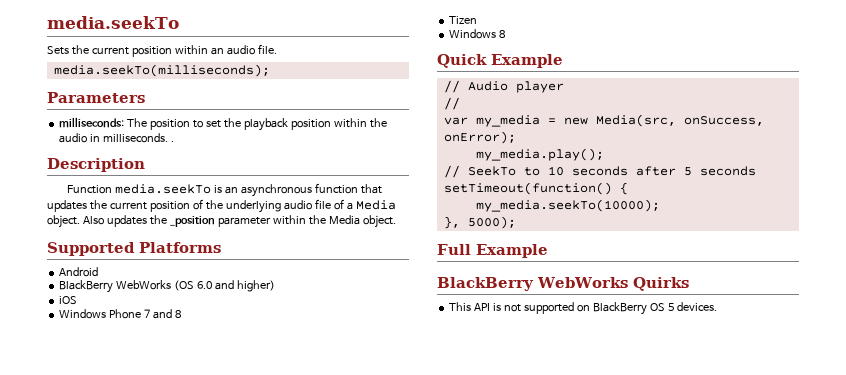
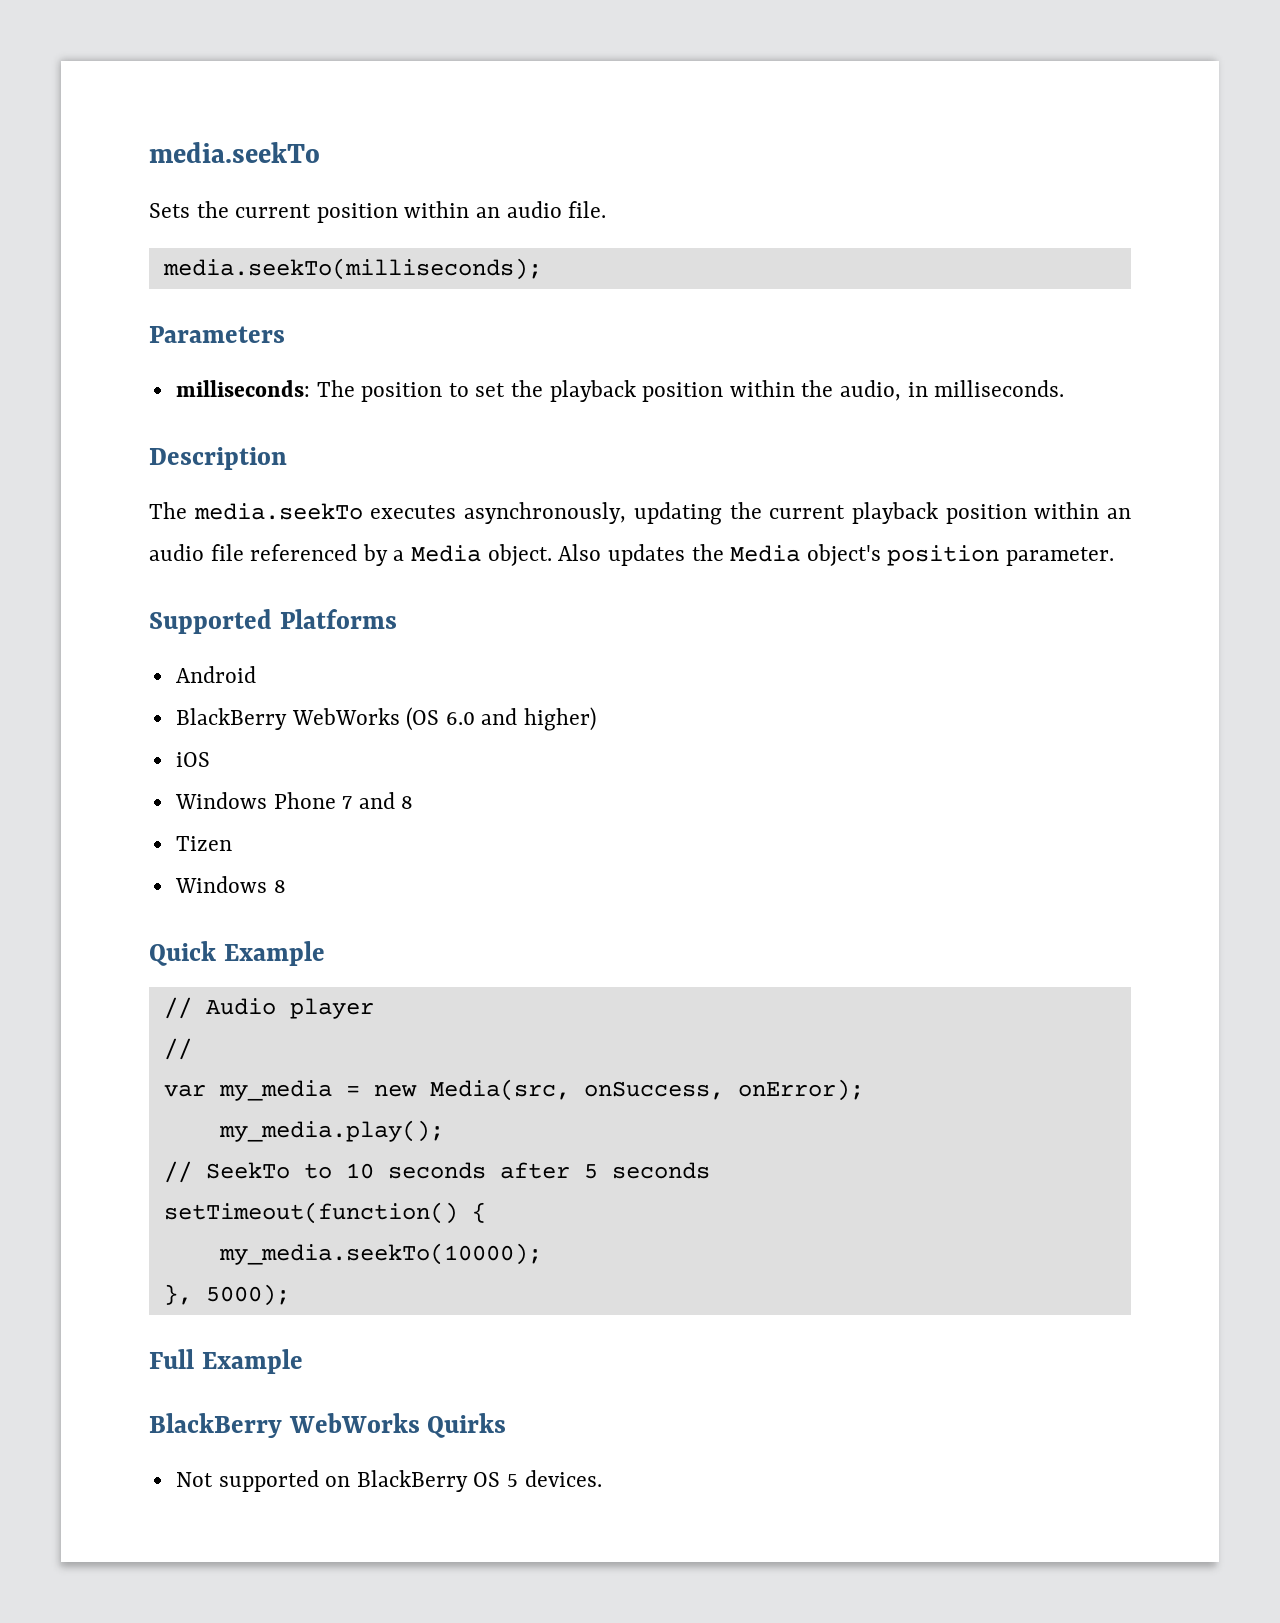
[59,133,88,143] audio -> [840,380,902,401] audio,
[171,141,175,142] . -> (1065, 388) none
[67,183,383,197] [47,199,344,213] Function media.seekTo is an asynchronous function that updates the current position of the underlying audio file of -> [149,502,1132,525] [149,544,388,566] The media.seekTo executes asynchronously, updating the current playback position within an audio file referenced by
[169,215,396,228] _position parameter within the Media object. -> [730,544,1114,566] Media object's position parameter.
[449,302,522,312] This API is not -> [175,1472,213,1487] Not

